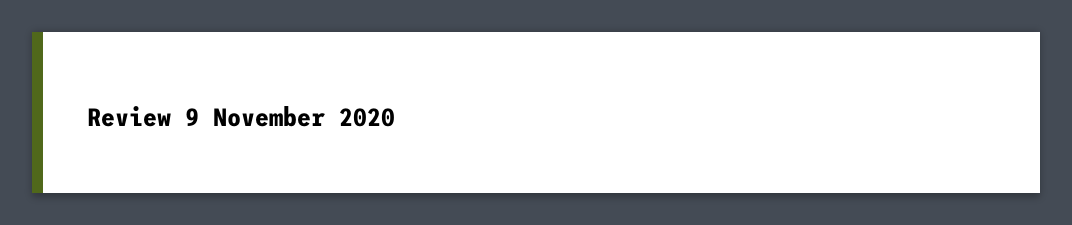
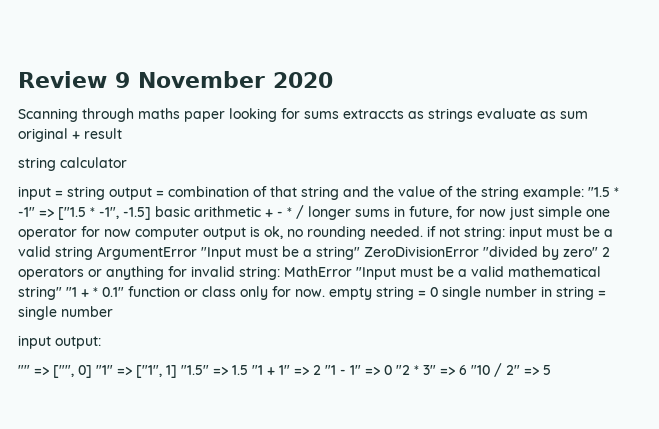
(395, 117) none -> [18,108,588,122] [18,128,122,142] [18,157,127,171] [18,186,619,200] [18,205,610,220] [18,226,613,240] [18,246,610,260] [18,266,601,280] [18,286,606,300] [18,306,113,320] [18,335,101,349] [18,363,551,378] // Scanning through maths paper looking for sums extraccts as strings evaluate as sum original + result // string calculator // input = string output = combination of that string and the value of the string example: "1.5 * -1" => ["1.5 * -1", -1.5] basic arithmetic + - * / longer sums in future, for now just simple one operator for now computer output is ok, no rounding needed. if not string: input must be a valid string ArgumentError "Input must be a string" ZeroDivisionError "divided by zero" 2 operators or anything for invalid string: MathError "Input must be a valid mathematical string" "1 + * 0.1" function or class only for now. empty string = 0 single number in string = single number // input output: // "" => ["", 0] "1" => ["1", 1] "1.5" => 1.5 "1 + 1" => 2 "1 - 1" => 0 "2 * 3" => 6 "10 / 2" => 5

